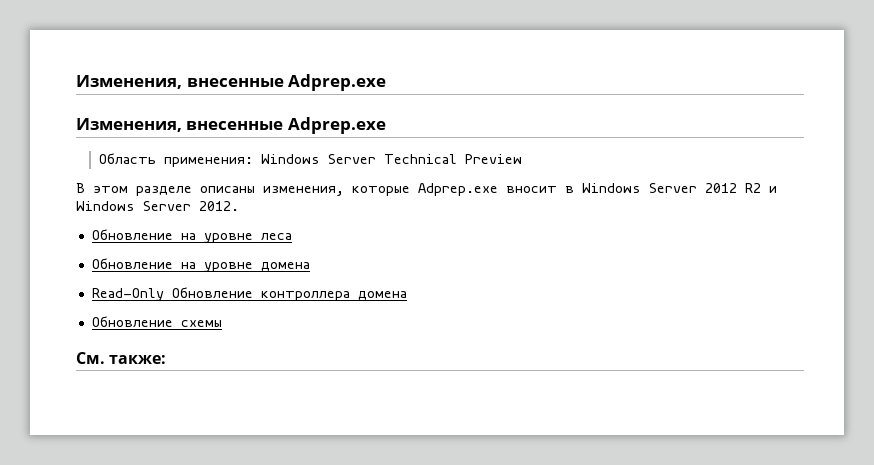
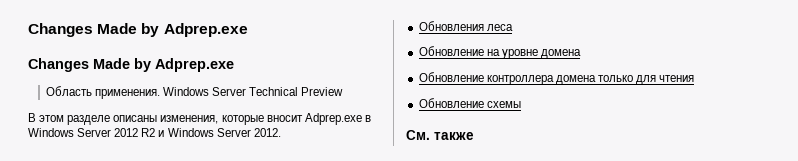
[76,74,387,91] [76,118,284,132] Изменения, внесенные Adprep.exe // Изменения, внесенные -> [28,23,248,37] [28,58,151,72] Changes Made by Adprep.exe // Changes Made by
[163,157,253,167] применения: -> [94,89,160,99] применения.
[418,183,557,196] Adprep.exe вносит -> [266,113,362,125] вносит Adprep.exe
[91,229,253,243] Обновление на уровне -> [418,21,484,31] Обновления
[91,288,164,301] Read-Only -> (581, 54) none
(407, 295) none -> [597,75,695,85] только для чтения
[109,355,167,364] также: -> [434,132,474,140] также

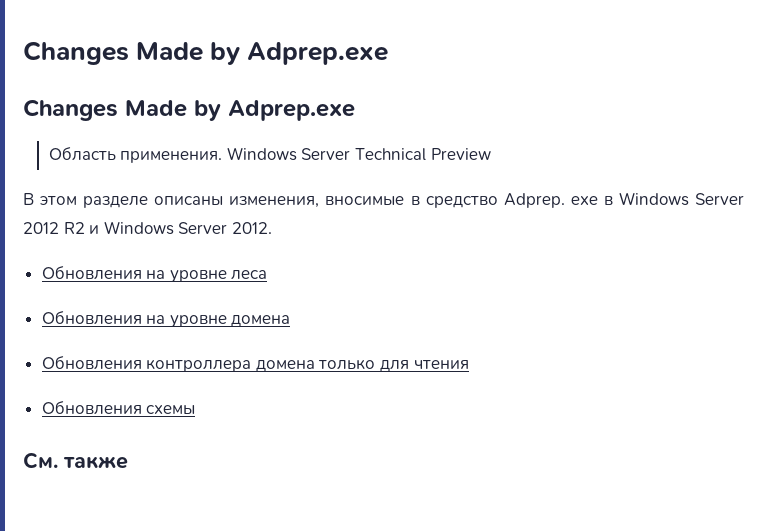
[221,113,362,125] которые вносит Adprep.exe -> [325,193,598,208] вносимые в средство Adprep. exe
(484, 26) none -> [146,270,227,283] на уровне
[418,46,484,56] Обновление -> [41,311,142,325] Обновления
[418,72,484,82] Обновление -> [41,356,142,370] Обновления
[418,98,484,108] Обновление -> [41,401,142,415] Обновления

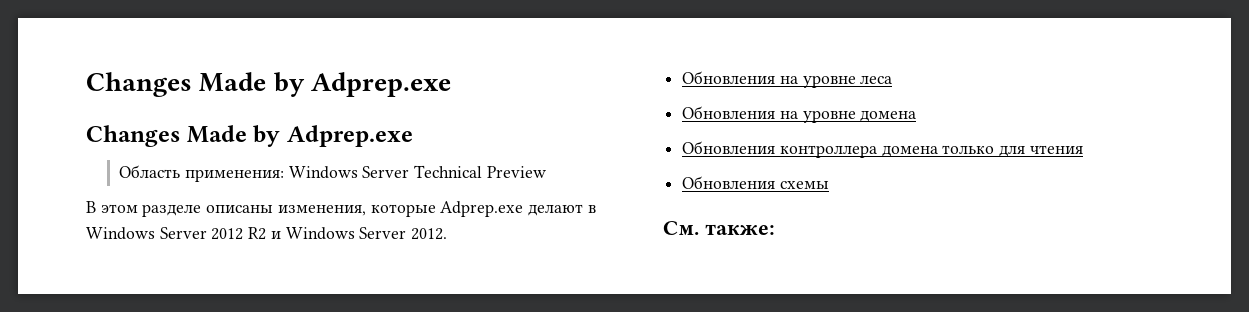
[120,151,223,163] применения. -> [185,169,285,182] применения:
[325,193,598,208] вносимые в средство Adprep. exe -> [370,201,584,217] которые Adprep.exe делают
[63,456,128,469] также -> [705,224,775,235] также:

